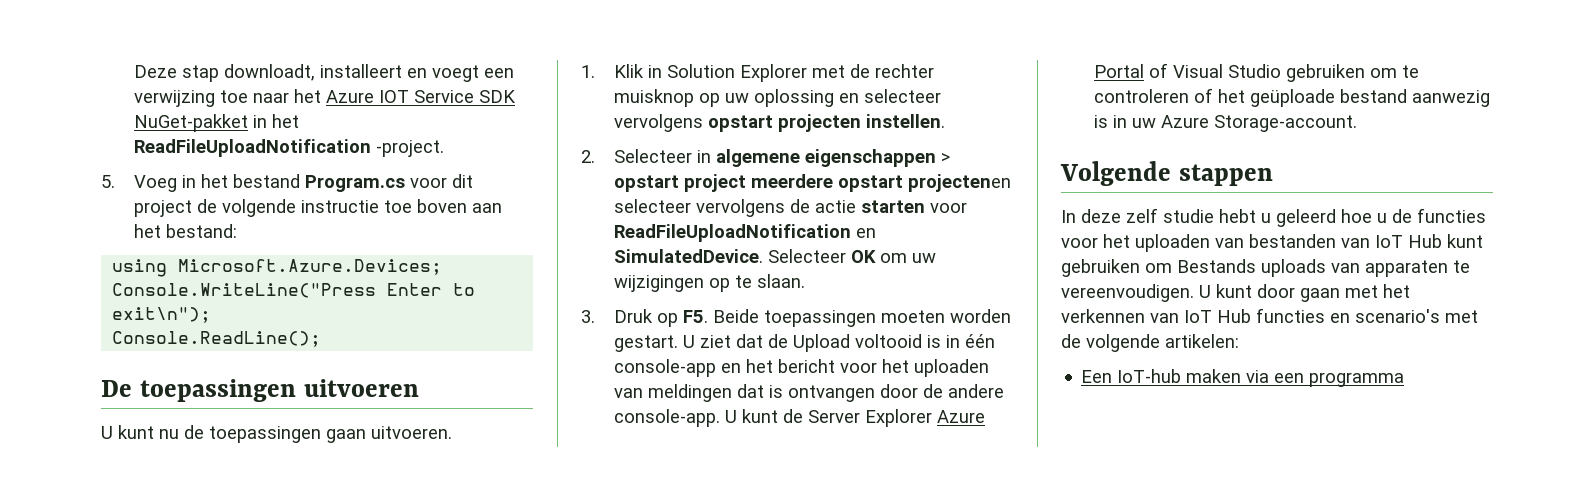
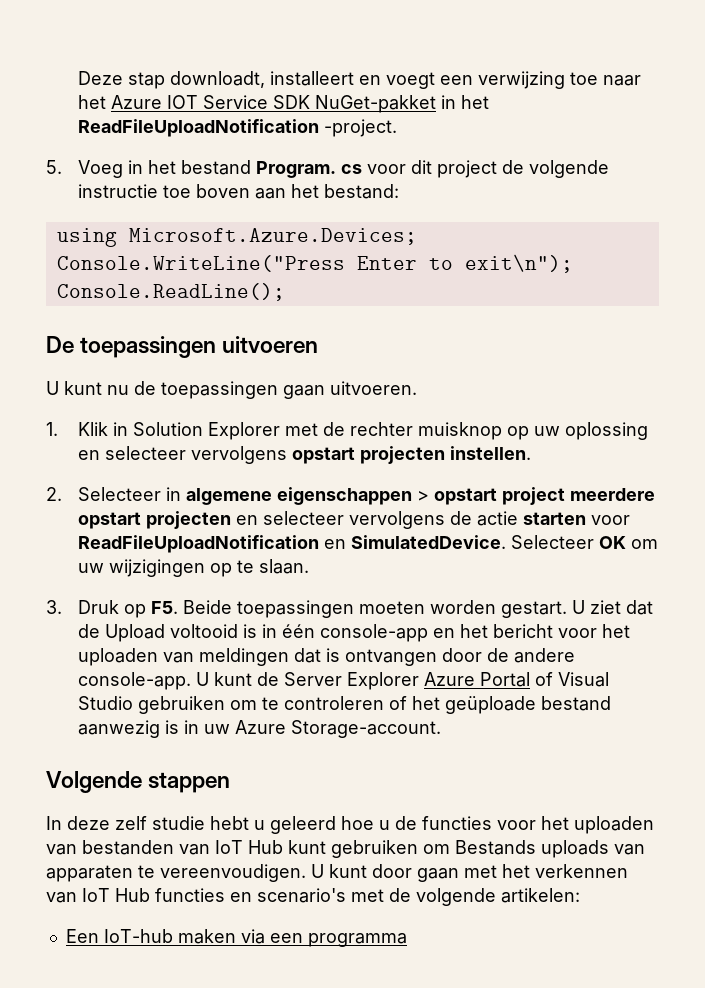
[304,175,405,192] Program.cs -> [255,161,362,178] Program. cs
[907,174,1011,192] projectenen -> [145,511,258,529] projecten en

